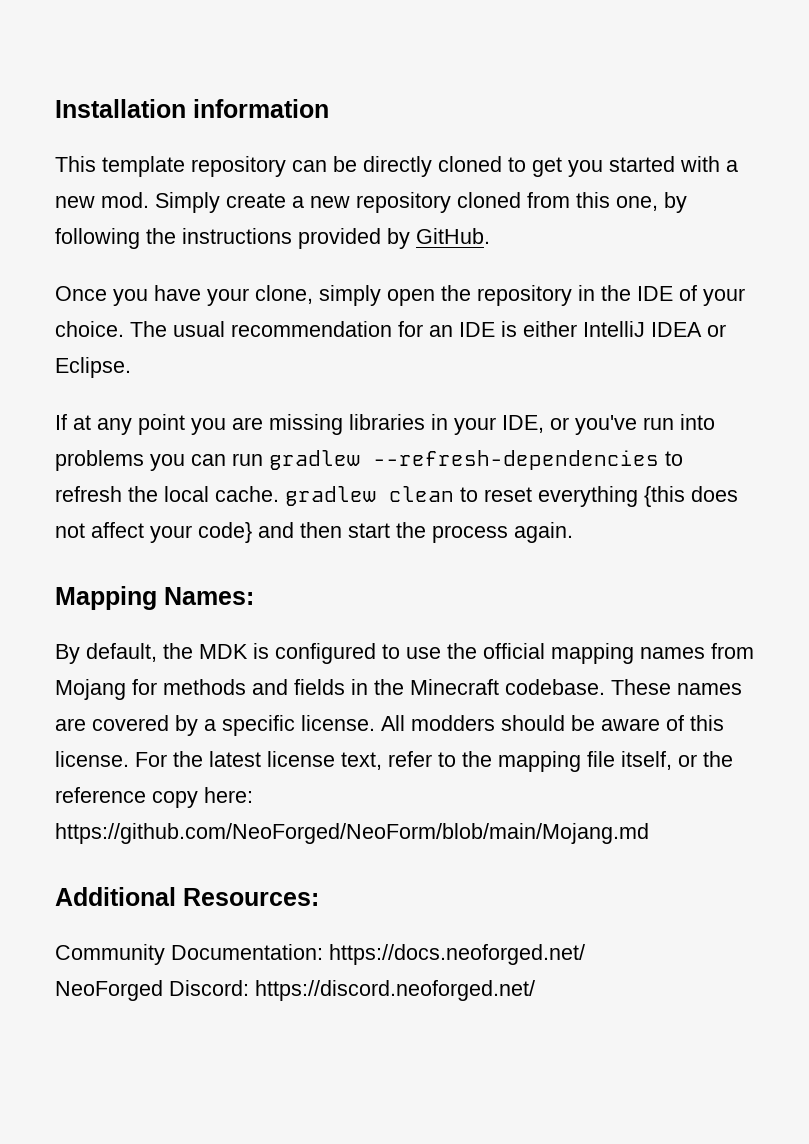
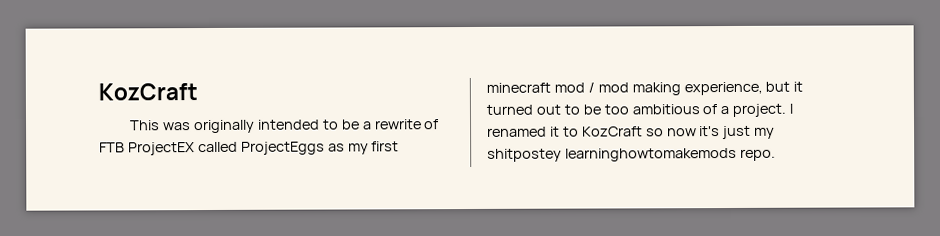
[55,99,329,118] Installation information -> [98,83,198,101] KozCraft
[102,156,738,177] [55,192,687,213] [55,228,490,249] [55,285,745,306] [55,321,726,337] [55,357,131,378] [55,414,715,435] [55,450,683,471] [55,486,738,507] [55,522,573,543] [55,586,254,610] [55,643,754,664] [55,679,742,700] [55,715,724,736] [55,751,733,772] [55,787,253,808] [55,823,649,844] [55,887,319,906] [55,944,585,965] [55,980,535,1001] template repository can be directly cloned to get you started with a new mod. Simply create a new repository cloned from this one, by following the instructions provided by GitHub. // Once you have your clone, simply open the repository in the IDE of your choice. The usual recommendation for an IDE is either IntelliJ IDEA or Eclipse. // If at any point you are missing libraries in your IDE, or you've run into problems you can run gradlew --refresh-dependencies to refresh the local cache. gradlew clean to reset everything {this does not affect your code} and then start the process again. // Mapping Names: // By default, the MDK is configured to use the official mapping names from Mojang for methods and fields in the Minecraft codebase. These names are covered by a specific license. All modders should be aware of this license. For the latest license text, refer to the mapping file itself, or the reference copy here: https://github.com/NeoForged/NeoForm/blob/main/Mojang.md // Additional Resources: // Community Documentation: https://docs.neoforged.net/ // NeoForged Discord: https://discord.neoforged.net/ -> [163,119,440,134] [99,141,400,156] [486,81,804,96] [486,103,794,117] [487,125,776,140] [487,147,776,162] was originally intended to be a rewrite of FTB ProjectEX called ProjectEggs as my first minecraft mod / mod making experience, but it turned out to be too ambitious of a project. I renamed it to KozCraft so now it's just my shitpostey learninghowtomakemods repo.

